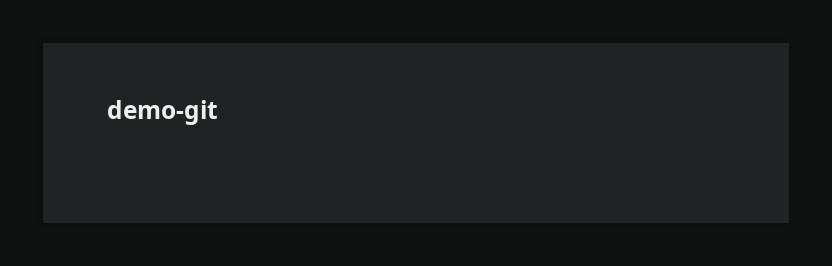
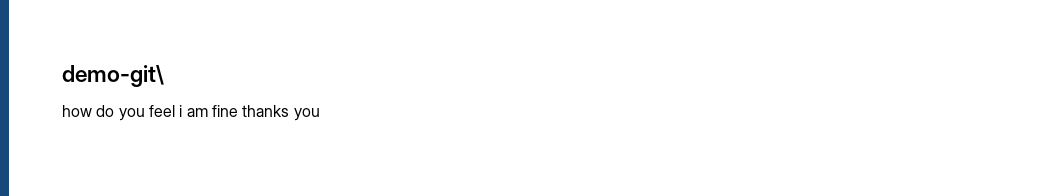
[107,100,218,125] demo-git -> [62,65,164,87] [62,105,320,121] demo-git\ // how do you feel i am fine thanks you

